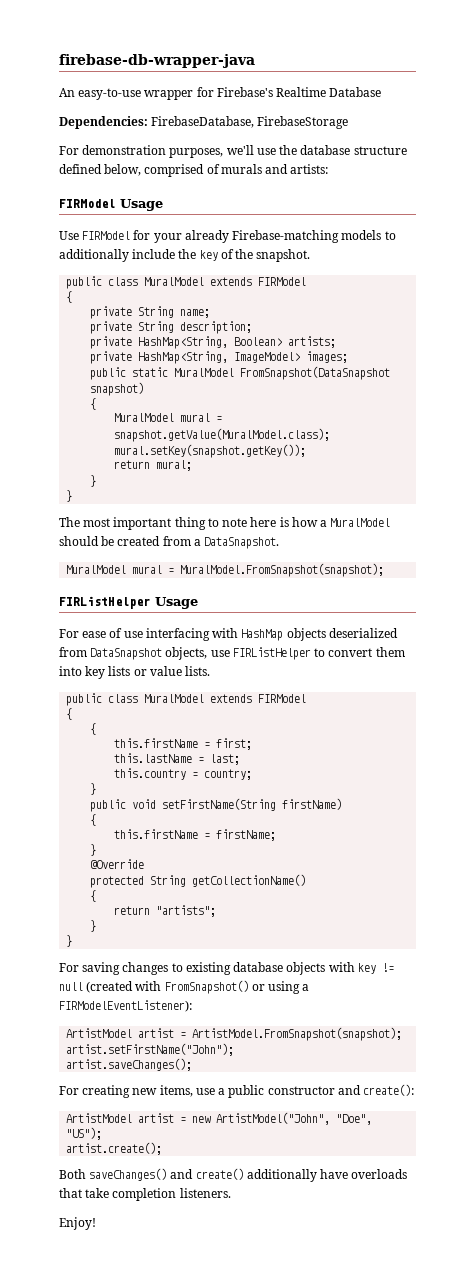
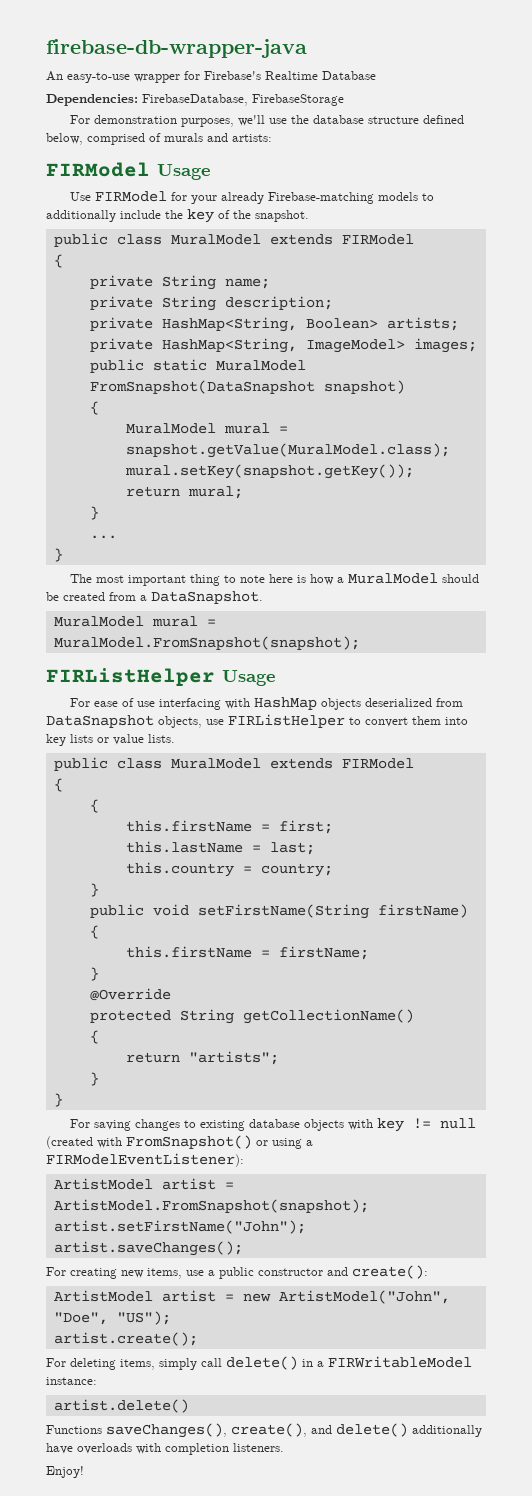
(97, 481) none -> [89,535,117,539] // ...
[59,1168,244,1181] Both saveChanges() and create() -> [46,1356,472,1370] [46,1377,97,1385] [53,1399,189,1413] [46,1423,408,1438] For deleting items, simply call delete() in a FIRWritableModel instance: // artist.delete() // Functions saveChanges(), create(), and delete()
[59,1188,110,1198] that take -> [136,1443,161,1454] with

